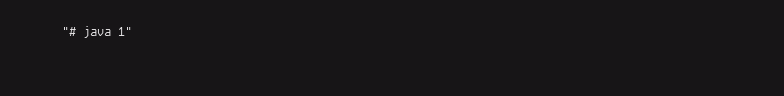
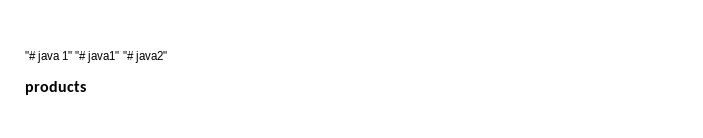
(132, 31) none -> [75,51,167,63] [25,81,86,95] "# java1" "# java2" // products

